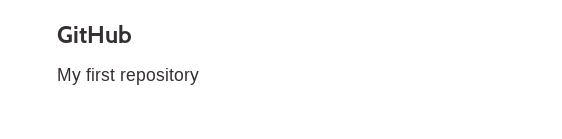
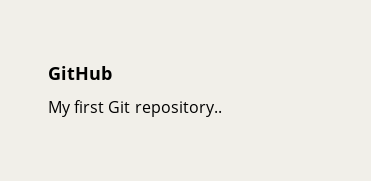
[120,68,199,85] repository -> [108,101,222,117] Git repository..

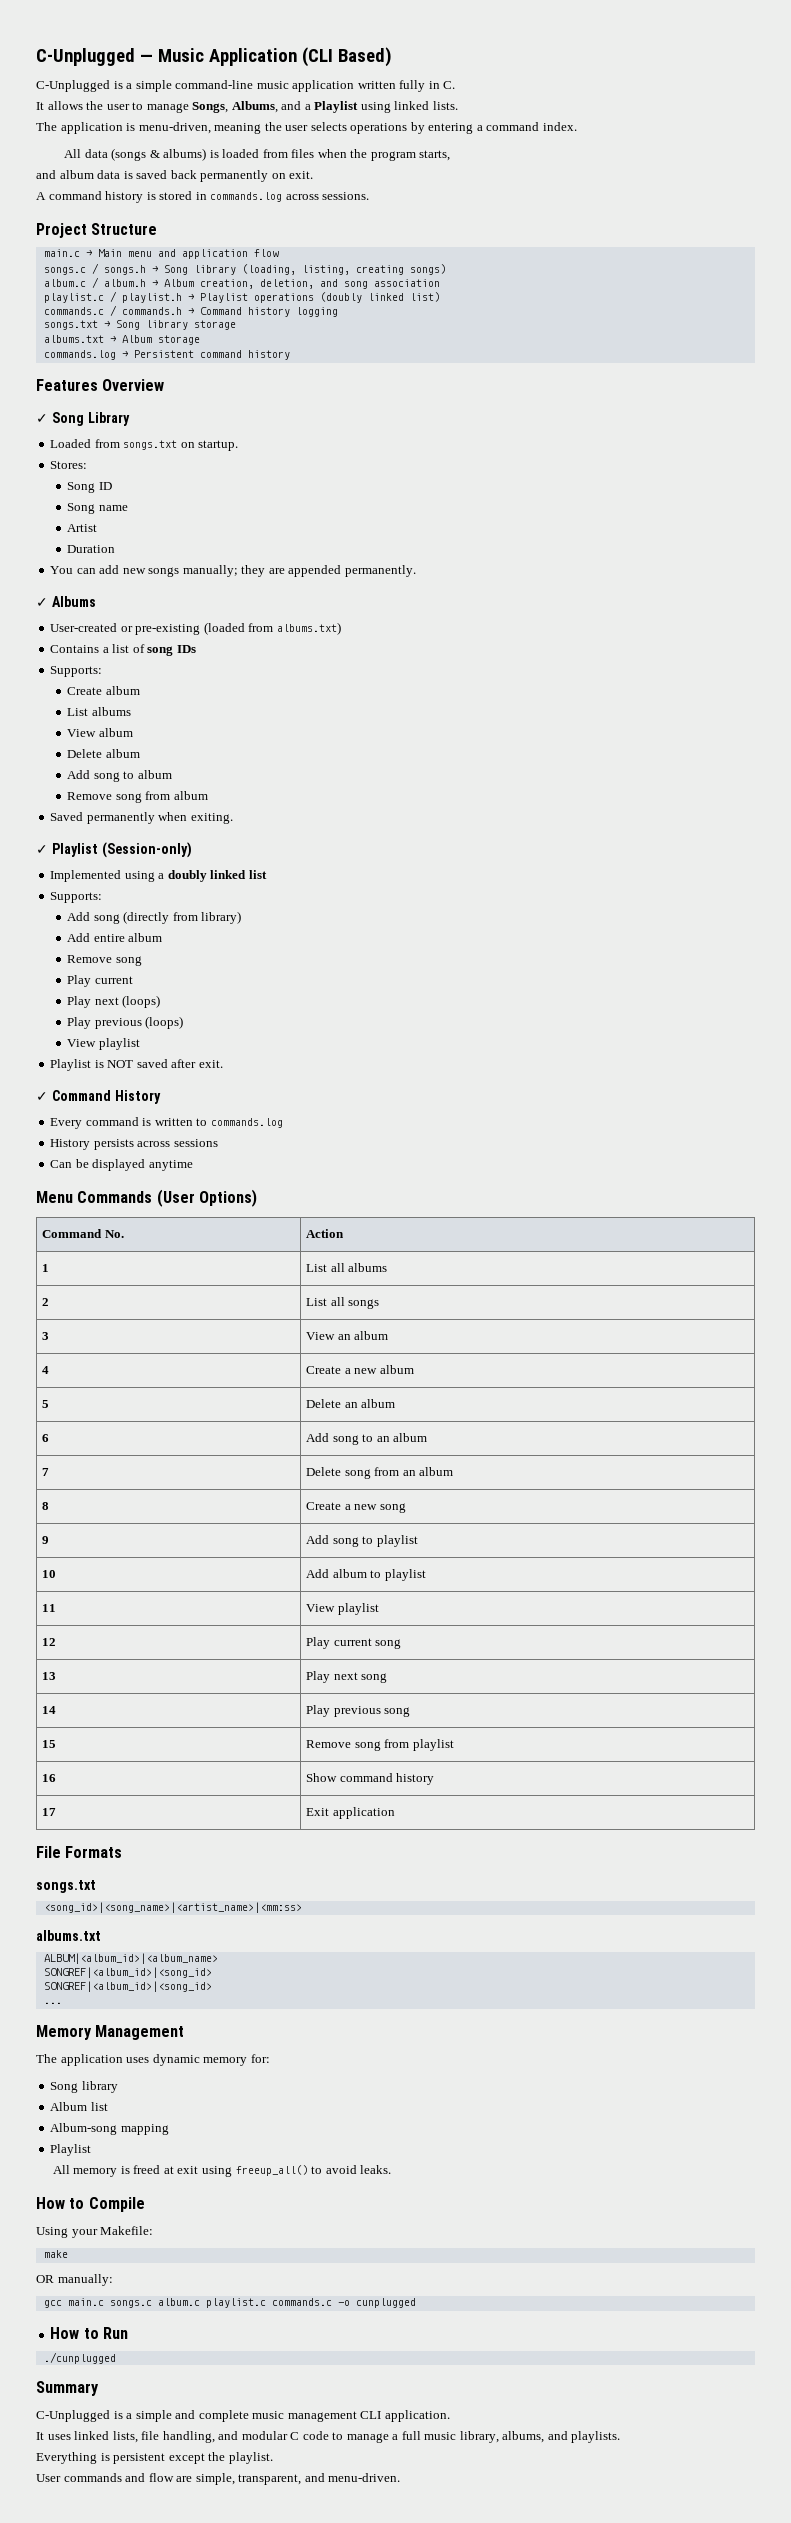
[48,66,112,80] [48,100,222,117] GitHub // My first Git repository.. -> [36,47,392,67] [36,80,456,92] [36,101,458,113] [36,122,577,134] [64,148,451,161] [36,170,314,182] [36,191,370,203] [36,223,158,238] [43,249,279,259] [43,263,446,275] [43,277,440,289] [43,291,440,303] [43,305,338,317] [43,320,236,330] [43,335,200,345] [43,350,290,360] [36,379,165,391] [36,412,130,426] [50,439,239,451] [50,461,88,469] [67,482,112,493] [67,503,128,514] [67,524,98,532] [67,545,116,553] [50,565,416,577] [36,596,96,607] [50,622,341,635] [50,644,196,656] [50,666,103,677] [67,686,140,695] [67,707,131,716] [67,728,133,737] [67,749,140,758] [67,770,172,782] [67,791,208,803] [50,812,233,824] [36,842,192,858] [50,870,267,882] [50,892,103,903] [67,911,242,924] [67,933,163,942] [67,955,142,966] [67,975,133,987] [67,995,161,1008] [67,1016,184,1029] [67,1038,140,1050] [50,1059,223,1071] [36,1090,161,1104] [50,1117,283,1129] [50,1139,218,1150] [50,1159,193,1171] [36,1189,257,1207] [42,1229,124,1238] [306,1229,345,1238] [42,1264,50,1272] [306,1263,388,1272] [42,1298,50,1306] [306,1297,380,1309] [42,1332,50,1340] [306,1331,389,1340] [42,1366,50,1374] [306,1365,414,1374] [42,1400,50,1408] [306,1399,396,1408] [42,1434,50,1442] [306,1433,428,1445] [42,1468,50,1476] [306,1467,454,1479] [42,1502,50,1510] [306,1502,406,1513] [42,1536,50,1544] [306,1535,418,1547] [42,1570,57,1578] [306,1569,426,1581] [42,1604,57,1612] [306,1603,379,1615] [42,1638,57,1646] [306,1637,402,1649] [42,1672,57,1680] [306,1671,388,1683] [42,1706,57,1714] [306,1705,411,1717] [42,1740,57,1748] [306,1739,454,1751] [42,1774,57,1782] [306,1773,435,1785] [42,1808,57,1816] [306,1807,395,1819] [36,1846,123,1858] [36,1880,96,1893] [43,1902,302,1913] [36,1930,101,1941] [43,1953,218,1964] [43,1967,212,1978] [43,1981,212,1992] [43,2002,62,2004] [36,2025,185,2040] [36,2054,270,2066] [50,2081,118,2093] [50,2102,108,2111] [50,2123,169,2135] [50,2144,92,2156] [52,2165,392,2177] [36,2197,145,2212] [36,2226,154,2238] [43,2250,68,2258] [36,2274,113,2286] [43,2298,416,2308] [50,2327,128,2339] [43,2352,116,2364] [36,2381,99,2396] [36,2410,450,2422] [36,2431,621,2443] [36,2452,273,2464] [36,2473,401,2485] C-Unplugged — Music Application (CLI Based) // C-Unplugged is a simple command-line music application written fully in C. // It allows the user to manage Songs, Albums, and a Playlist using linked lists. // The application is menu-driven, meaning the user selects operations by entering a command index. // All data (songs & albums) is loaded from files when the program starts, // and album data is saved back permanently on exit. // A command history is stored in commands.log across sessions. // Project Structure // main.c → Main menu and application flow // songs.c / songs.h → Song library (loading, listing, creating songs) // album.c / album.h → Album creation, deletion, and song association // playlist.c / playlist.h → Playlist operations (doubly linked list) // commands.c / commands.h → Command history logging // songs.txt → Song library storage // albums.txt → Album storage // commands.log → Persistent command history // Features Overview // ✓ Song Library // Loaded from songs.txt on startup. // Stores: // Song ID // Song name // Artist // Duration // You can add new songs manually; they are appended permanently. // ✓ Albums // User-created or pre-existing (loaded from albums.txt) // Contains a list of song IDs // Supports: // Create album // List albums // View album // Delete album // Add song to album // Remove song from album // Saved permanently when exiting. // ✓ Playlist (Session-only) // Implemented using a doubly linked list // Supports: // Add song (directly from library) // Add entire album // Remove song // Play current // Play next (loops) // Play previous (loops) // View playlist // Playlist is NOT saved after exit. // ✓ Command History // Every command is written to commands.log // History persists across sessions // Can be displayed anytime // Menu Commands (User Options) // Command No. | Action // 1 | List all albums // 2 | List all songs // 3 | View an album // 4 | Create a new album // 5 | Delete an album // 6 | Add song to an album // 7 | Delete song from an album // 8 | Create a new song // 9 | Add song to playlist // 10 | Add album to playlist // 11 | View playlist // 12 | Play current song // 13 | Play next song // 14 | Play previous song // 15 | Remove song from playlist // 16 | Show command history // 17 | Exit application // File Formats // songs.txt // <song_id>|<song_name>|<artist_name>|<mm:ss> // albums.txt // ALBUM|<album_id>|<album_name> // SONGREF|<album_id>|<song_id> // SONGREF|<album_id>|<song_id> // ... // Memory Management // The application uses dynamic memory for: // Song library // Album list // Album-song mapping // Playlist // All memory is freed at exit using freeup_all() to avoid leaks. // How to Compile // Using your Makefile: // make // OR manually: // gcc main.c songs.c album.c playlist.c commands.c -o cunplugged // How to Run // ./cunplugged // Summary // C-Unplugged is a simple and complete music management CLI application. // It uses linked lists, file handling, and modular C code to manage a full music library, albums, and playlists. // Everything is persistent except the playlist. // User commands and flow are simple, transparent, and menu-driven.

